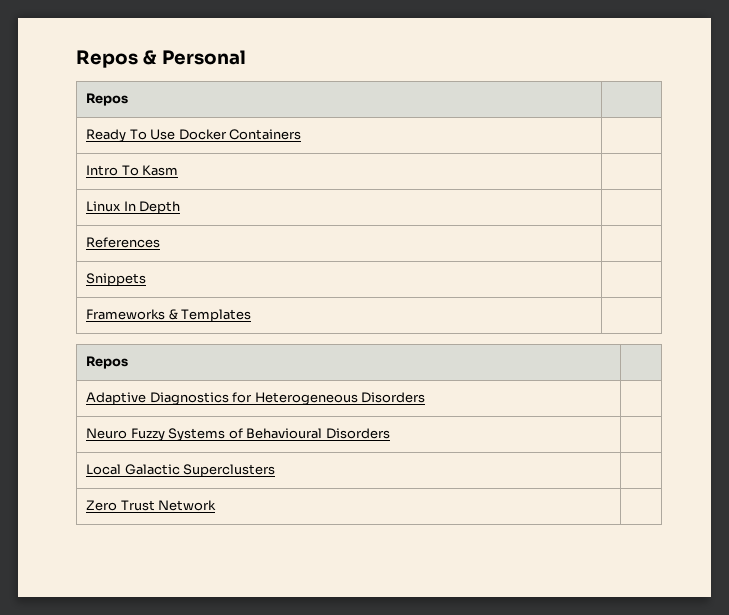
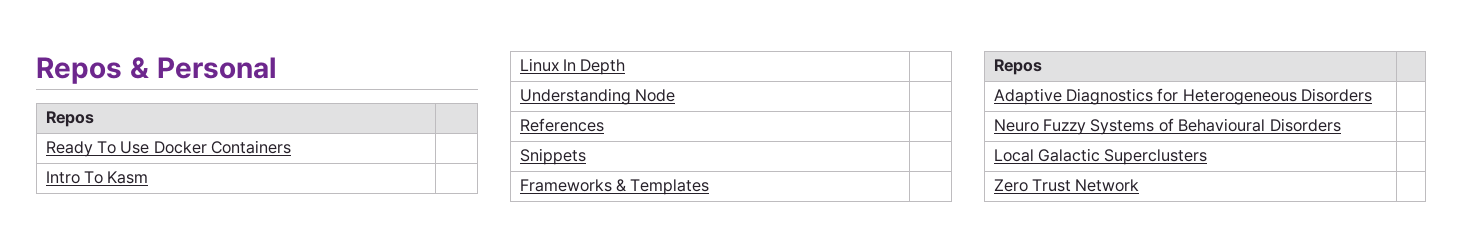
(181, 207) none -> [519,88,676,105] // Understanding Node |

